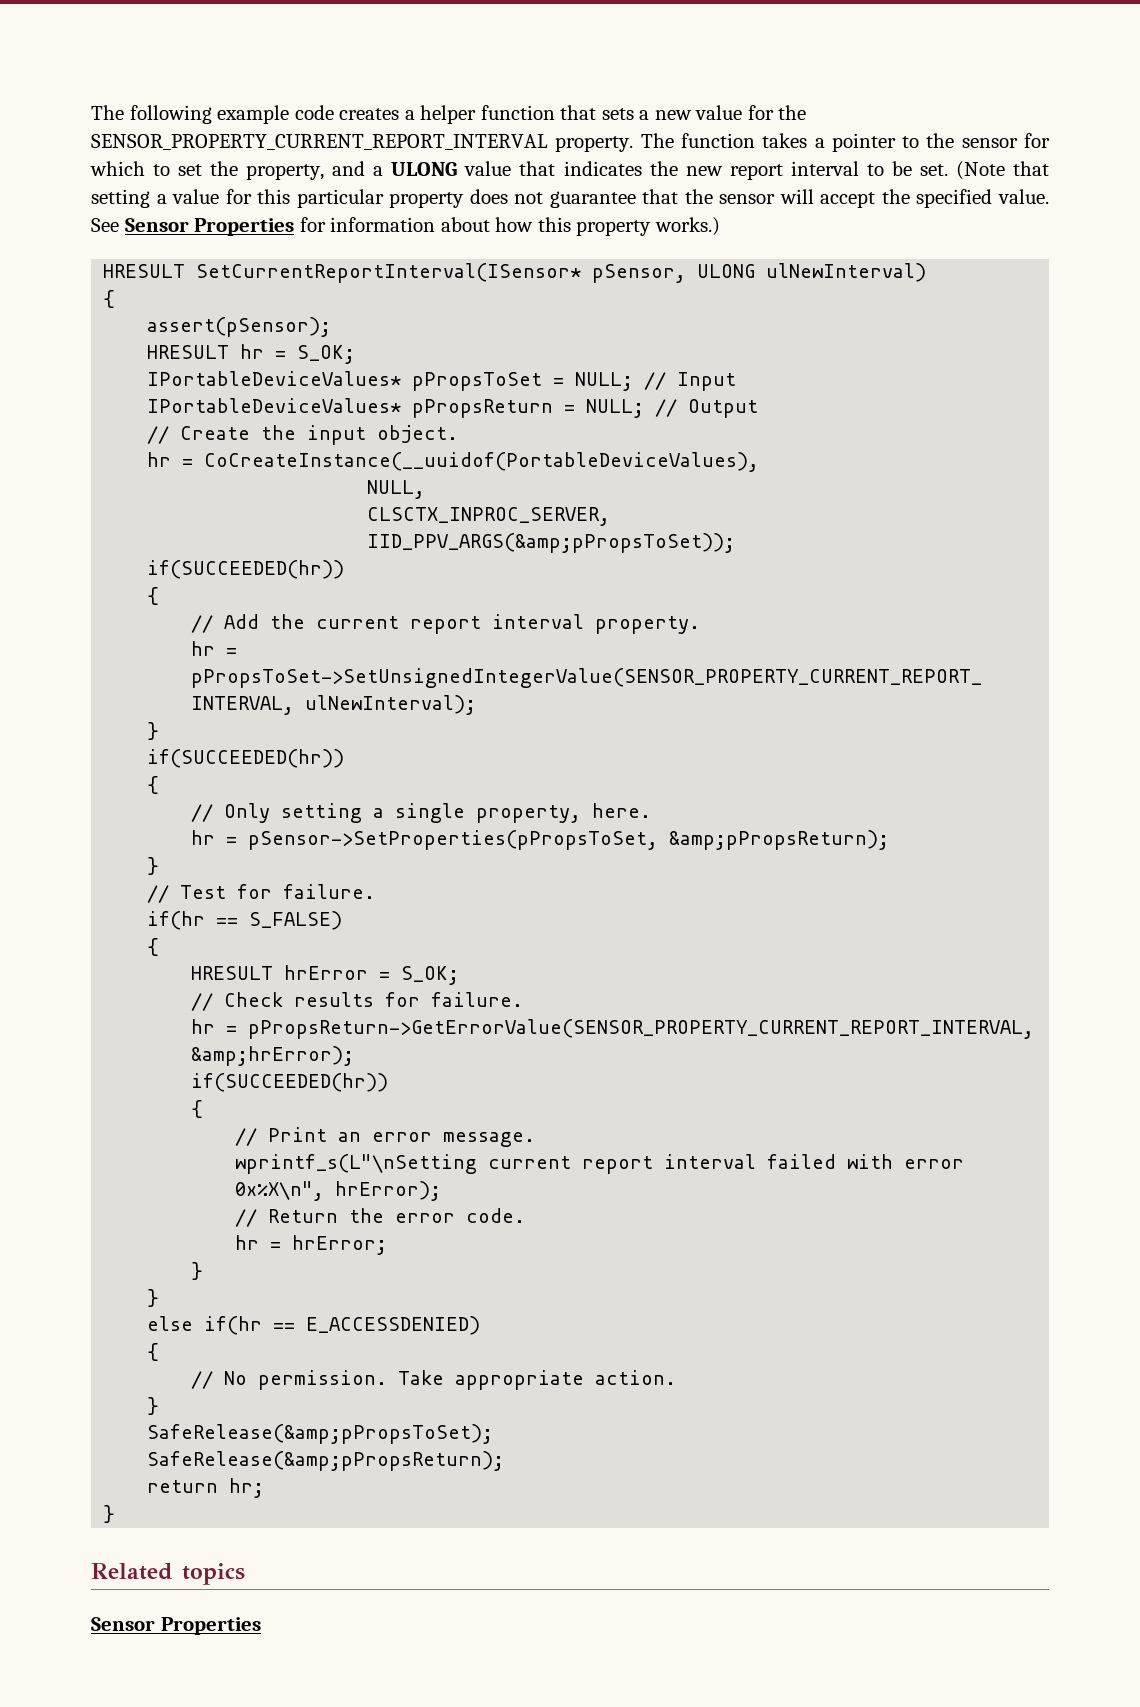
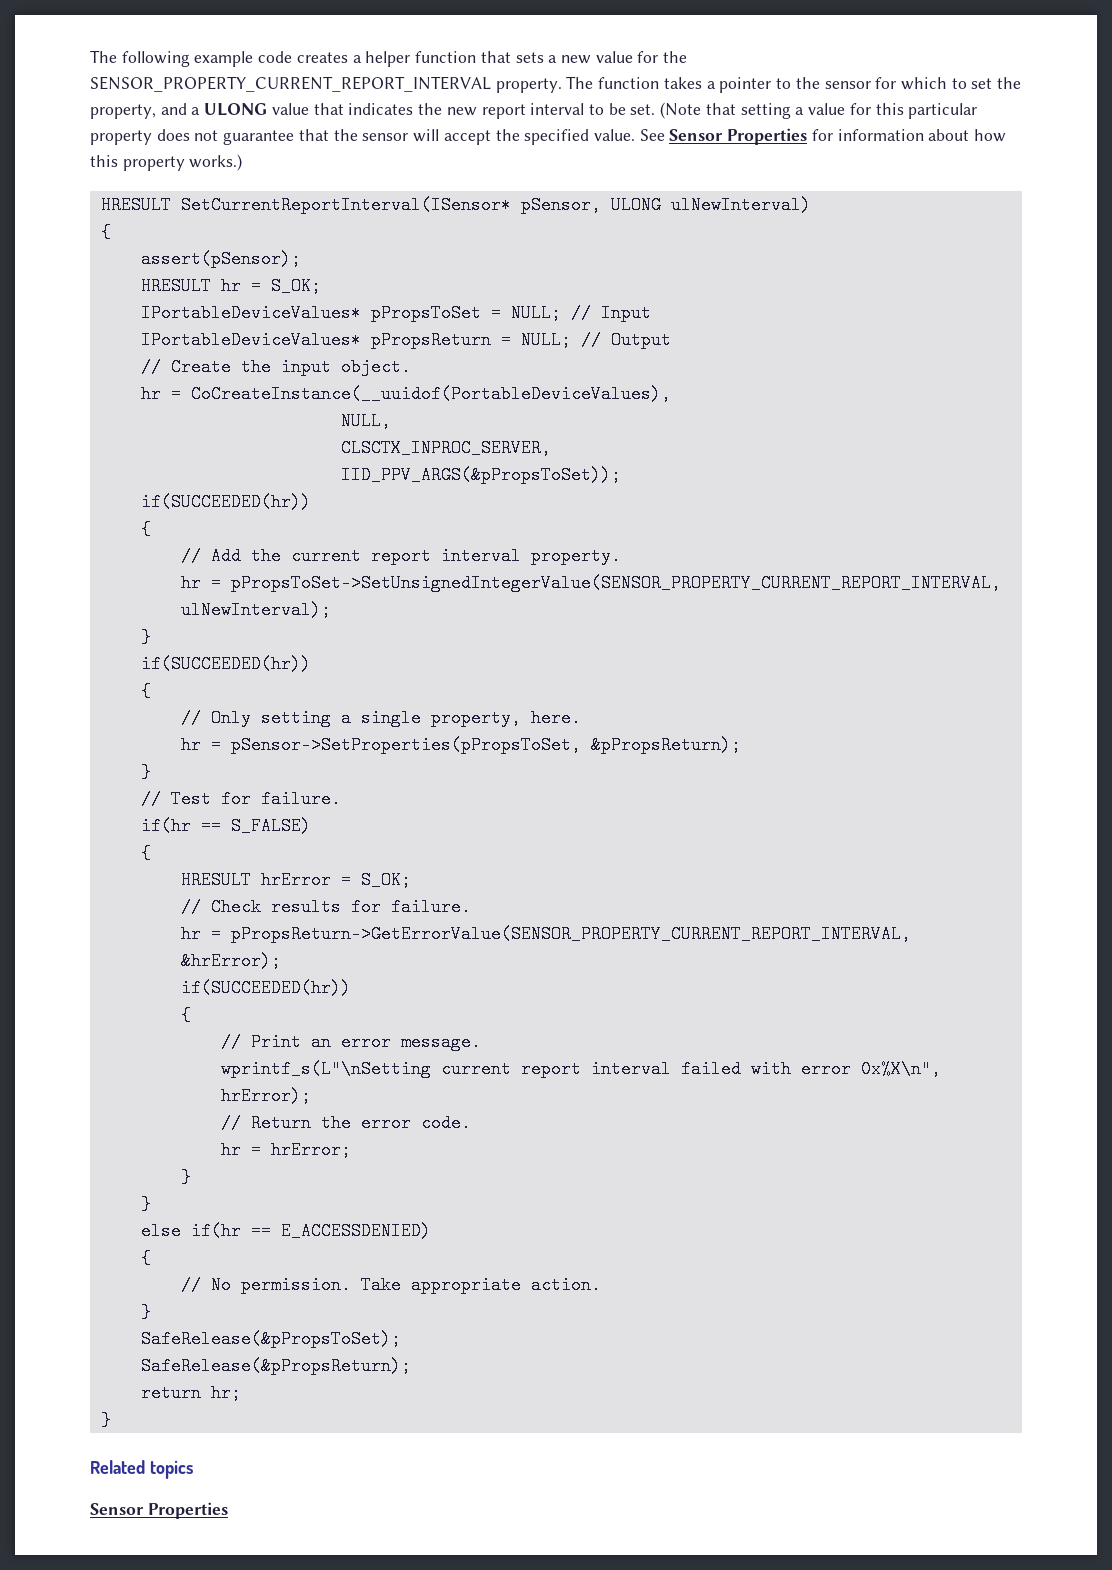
[367,533,736,553] IID_PPV_ARGS(&amp;pPropsToSet)); -> [340,466,621,484] IID_PPV_ARGS(&pPropsToSet));
[669,830,890,850] &amp;pPropsReturn); -> [590,736,741,754] &pPropsReturn);
[191,1046,355,1066] &amp;hrError); -> [180,952,281,970] &hrError);
[147,1424,494,1444] [147,1451,505,1471] SafeRelease(&amp;pPropsToSet); // SafeRelease(&amp;pPropsReturn); -> [140,1330,401,1348] [140,1357,411,1375] SafeRelease(&pPropsToSet); // SafeRelease(&pPropsReturn);

